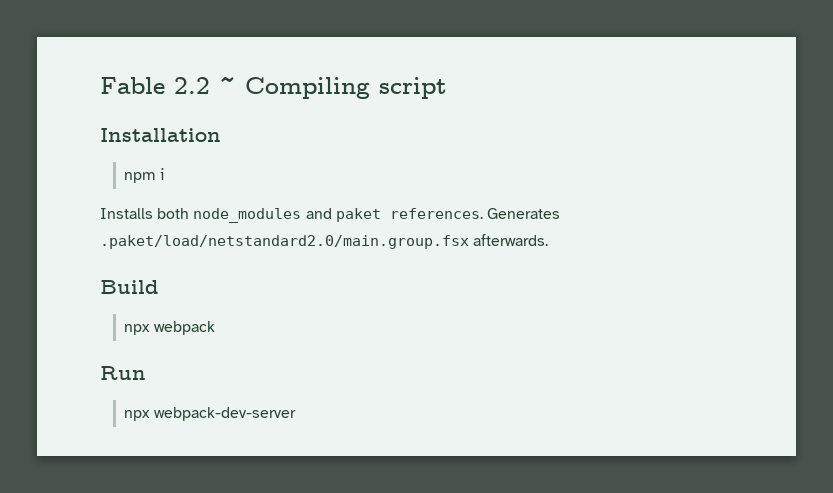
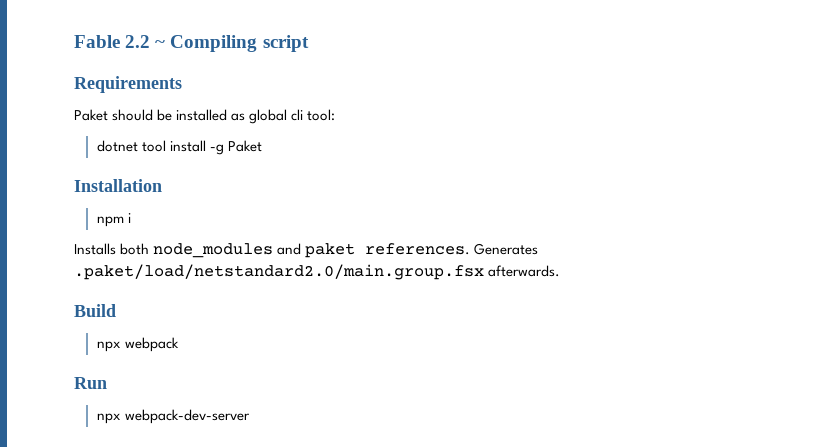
(447, 88) none -> [74,76,182,93] [74,109,336,124] [96,140,262,155] // Requirements // Paket should be installed as global cli tool: // dotnet tool install -g Paket

